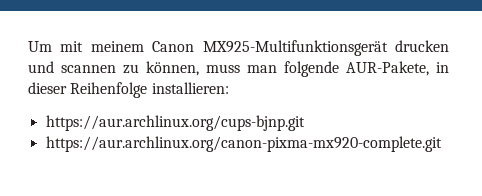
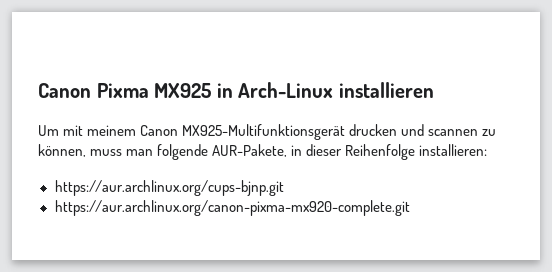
(28, 46) none -> [38,82,434,98] Canon Pixma MX925 in Arch-Linux installieren //

